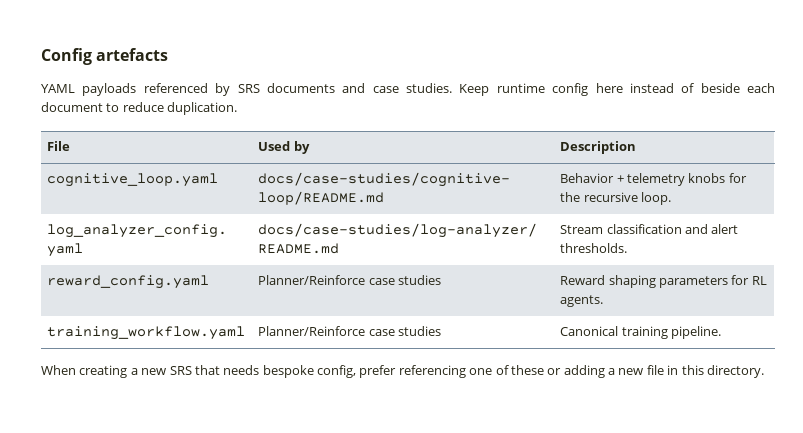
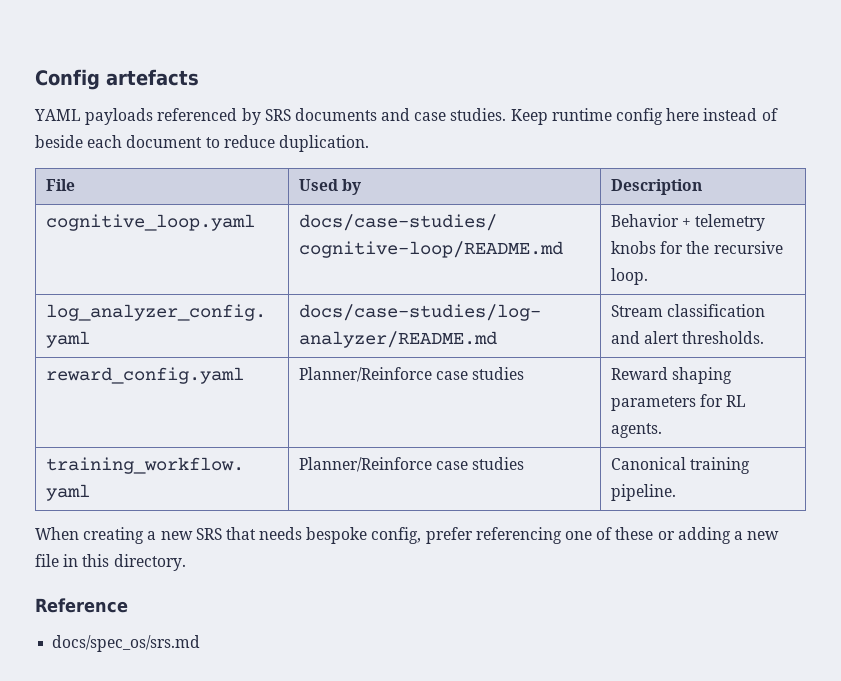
(764, 371) none -> [35,598,128,613] [52,635,201,652] // Reference // docs/spec_os/srs.md

